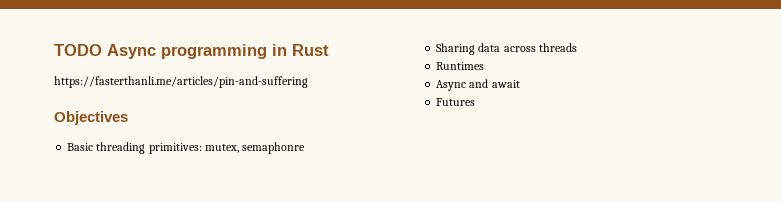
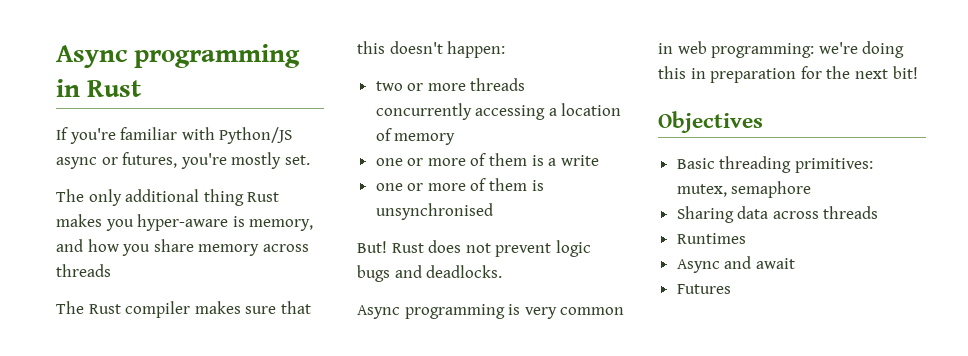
[54,44,102,56] TODO -> (56, 56) none
[54,76,308,88] https://fasterthanli.me/articles/pin-and-suffering -> [56,127,293,144] [56,152,310,169] [56,189,280,206] [56,214,314,231] [56,239,309,256] [56,264,111,277] [56,301,311,318] [357,41,506,58] [375,78,526,91] [375,103,622,120] [375,128,456,145] [375,153,599,166] [375,178,544,191] [375,203,493,220] [357,240,591,257] [357,265,503,282] [357,304,625,319] [658,41,905,58] [658,66,918,83] If you're familiar with Python/JS async or futures, you're mostly set. // The only additional thing Rust makes you hyper-aware is memory, and how you share memory across threads // The Rust compiler makes sure that this doesn't happen: // two or more threads concurrently accessing a location of memory // one or more of them is a write // one or more of them is unsynchronised // But! Rust does not prevent logic bugs and deadlocks. // Async programming is very common in web programming: we're doing this in preparation for the next bit!
[242,142,306,154] semaphonre -> [731,181,812,198] semaphore

